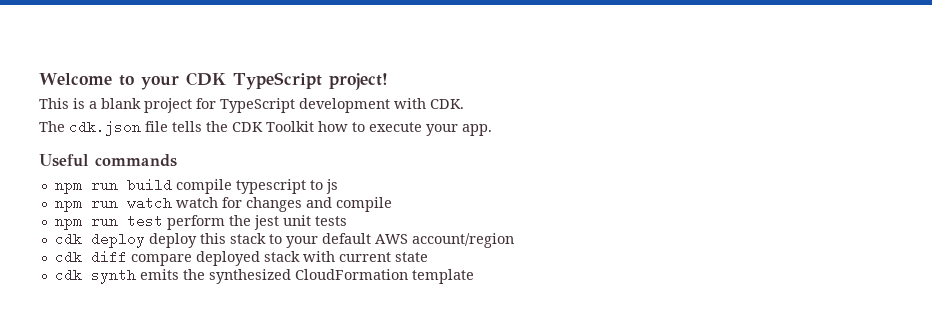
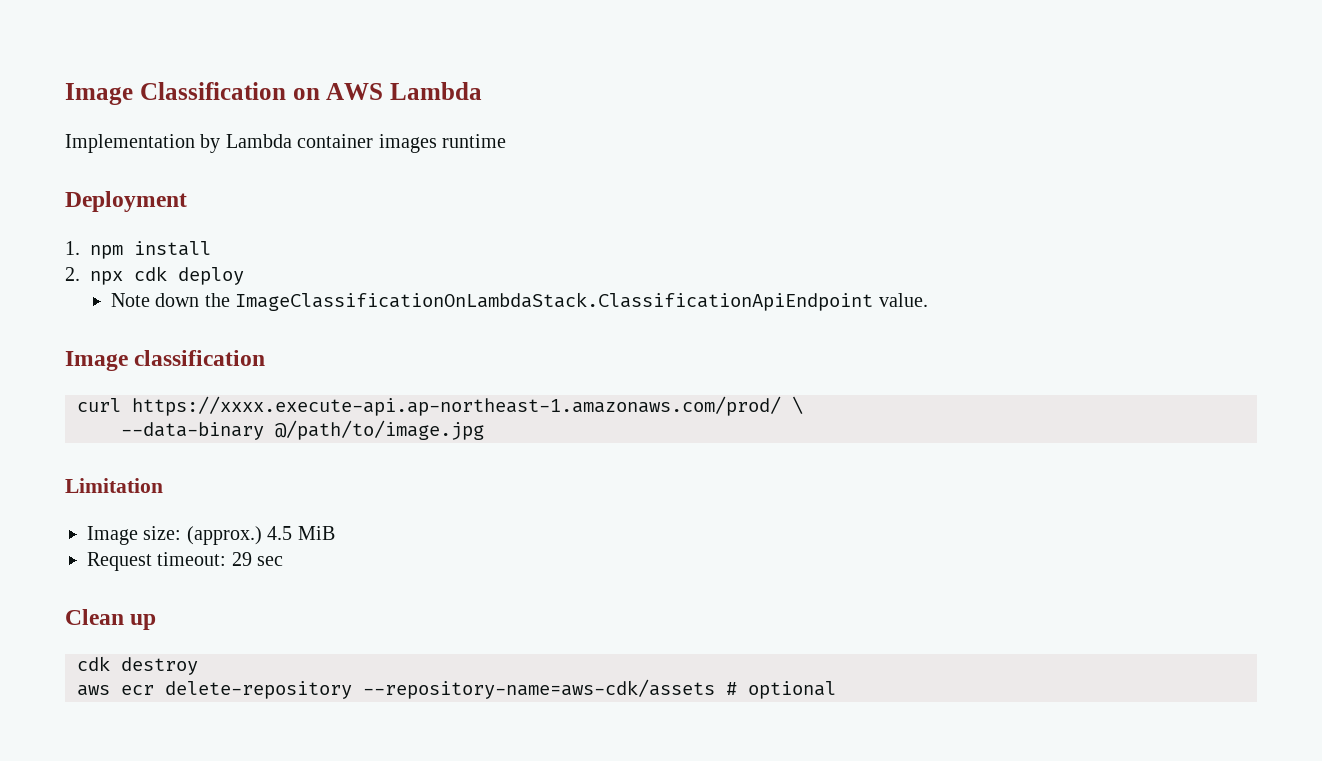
[39,72,388,90] [39,98,464,113] [39,120,492,136] [39,154,177,167] [54,178,338,194] [54,196,392,212] [54,214,347,230] [54,232,514,248] [54,250,428,266] [54,268,474,284] Welcome to your CDK TypeScript project! // This is a blank project for TypeScript development with CDK. // The cdk.json file tells the CDK Toolkit how to execute your app. // Useful commands // npm run build compile typescript to js // npm run watch watch for changes and compile // npm run test perform the jest unit tests // cdk deploy deploy this stack to your default AWS account/region // cdk diff compare deployed stack with current state // cdk synth emits the synthesized CloudFormation template -> [65,82,482,105] [65,134,506,153] [65,191,187,212] [65,241,211,259] [65,266,244,285] [110,292,928,311] [65,350,266,371] [77,396,803,416] [121,420,484,440] [65,478,163,493] [87,526,335,545] [87,552,284,571] [65,609,157,630] [77,656,198,675] [77,679,836,699] Image Classification on AWS Lambda // Implementation by Lambda container images runtime // Deployment // 1. npm install // 2. npx cdk deploy // Note down the ImageClassificationOnLambdaStack.ClassificationApiEndpoint value. // Image classification // curl https://xxxx.execute-api.ap-northeast-1.amazonaws.com/prod/ \ // --data-binary @/path/to/image.jpg // Limitation // Image size: (approx.) 4.5 MiB // Request timeout: 29 sec // Clean up // cdk destroy // aws ecr delete-repository --repository-name=aws-cdk/assets # optional

